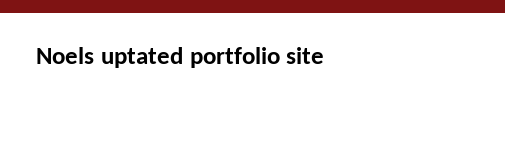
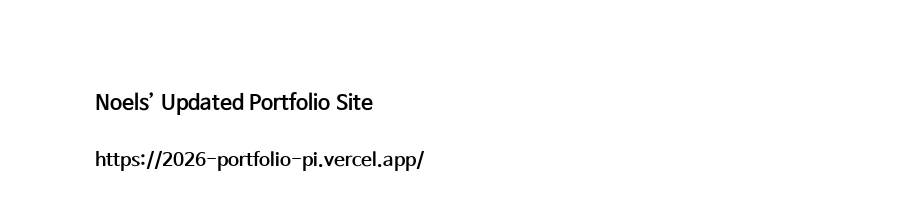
[36,47,325,68] Noels uptated portfolio site -> [95,92,373,115] [95,150,425,171] Noels’ Updated Portfolio Site // https://2026-portfolio-pi.vercel.app/

